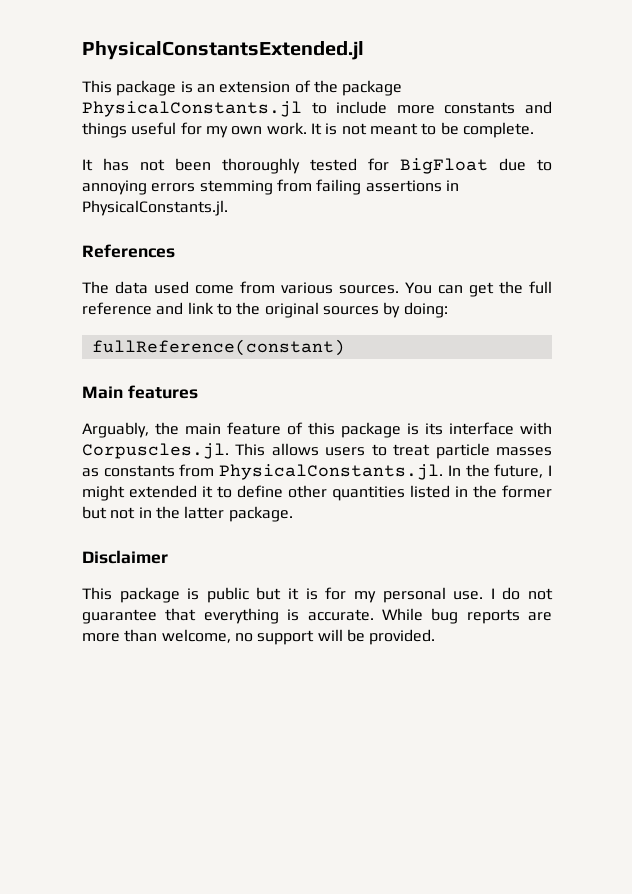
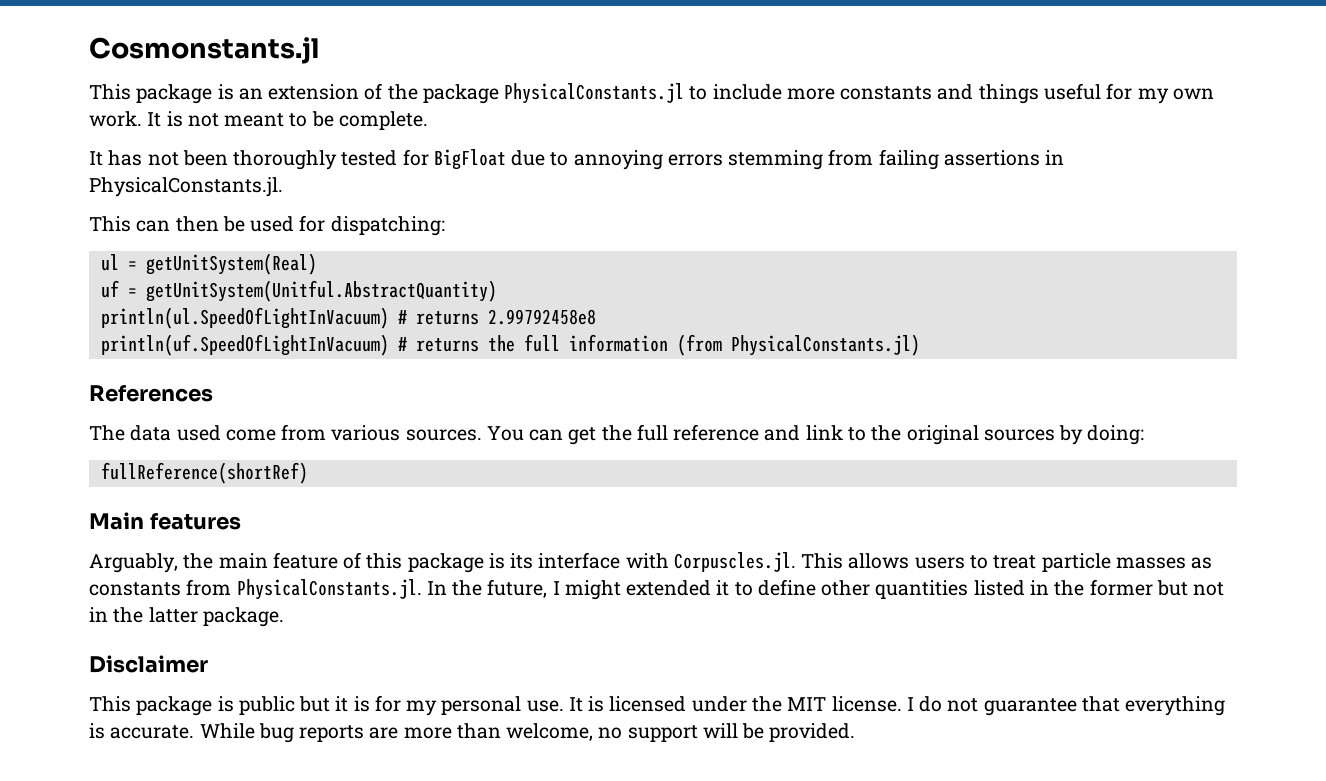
[82,41,364,60] PhysicalConstantsExtended.jl -> [89,37,320,64] Cosmonstants.jl
(228, 208) none -> [89,215,445,236] [100,253,317,275] [100,280,497,302] [100,307,596,329] [100,334,920,356] // This can then be used for dispatching: // ul = getUnitSystem(Real) // uf = getUnitSystem(Unitful.AbstractQuantity) // println(ul.SpeedOfLightInVacuum) # returns 2.99792458e8 // println(uf.SpeedOfLightInVacuum) # returns the full information (from PhysicalConstants.jl)
[91,339,345,356] fullReference(constant) -> [100,462,308,484] fullReference(shortRef)
(484, 595) none -> [568,696,902,712] It is licensed under the MIT license.

